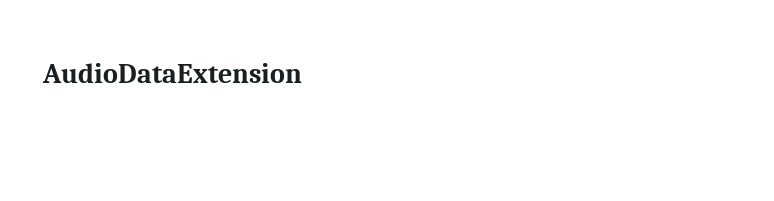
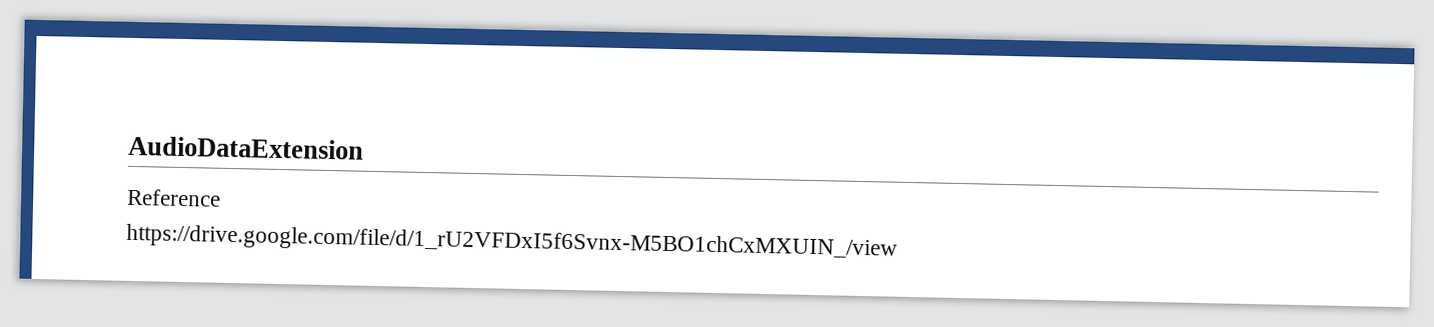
(302, 73) none -> [127,188,221,207] [126,223,898,261] // Reference // https://drive.google.com/file/d/1_rU2VFDxI5f6Svnx-M5BO1chCxMXUIN_/view

